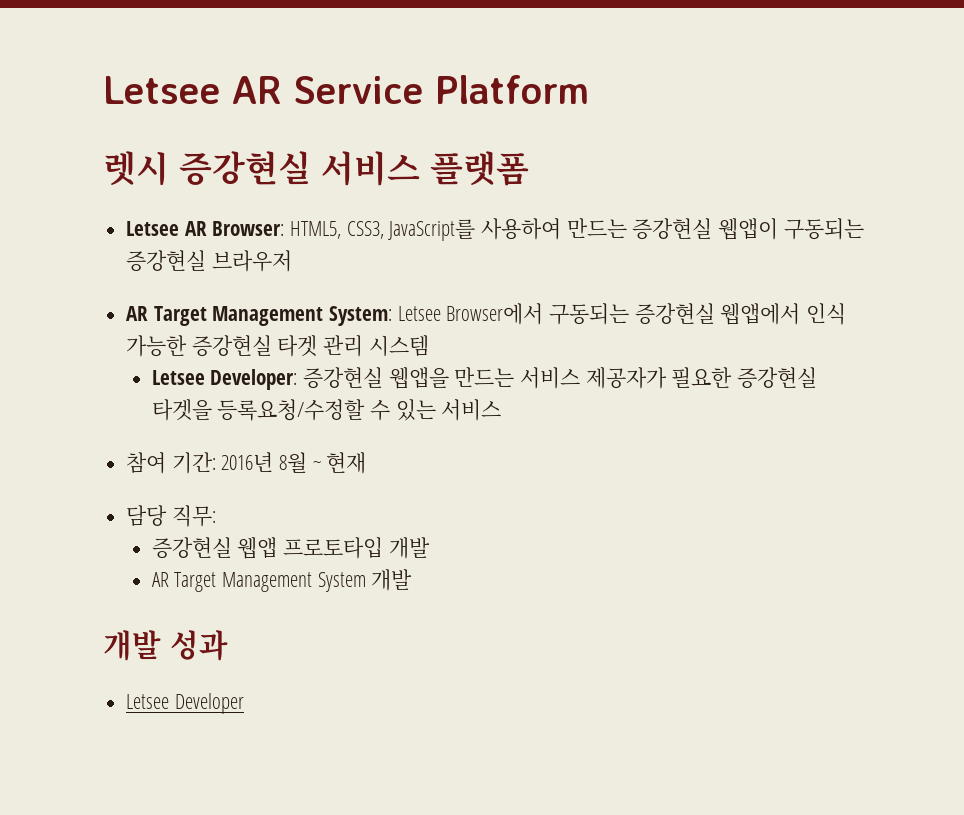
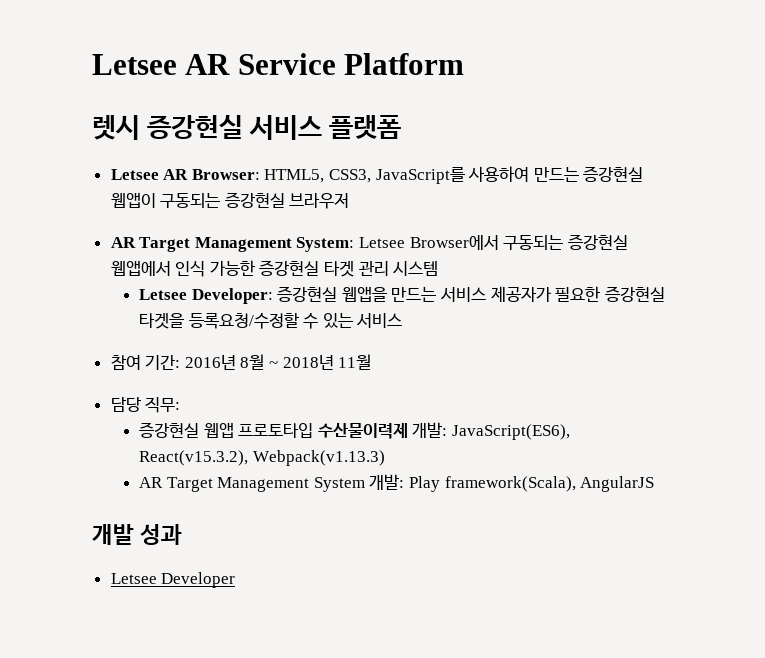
[326,452,367,474] 현재 -> [282,354,372,370] 2018년 11월
[388,537,430,559] 개발 -> [317,422,570,440] [139,450,385,466] 수산물이력제 개발: JavaScript(ES6), React(v15.3.2), Webpack(v1.13.3)
[371,569,413,591] 개발 -> [369,474,655,492] 개발: Play framework(Scala), AngularJS

